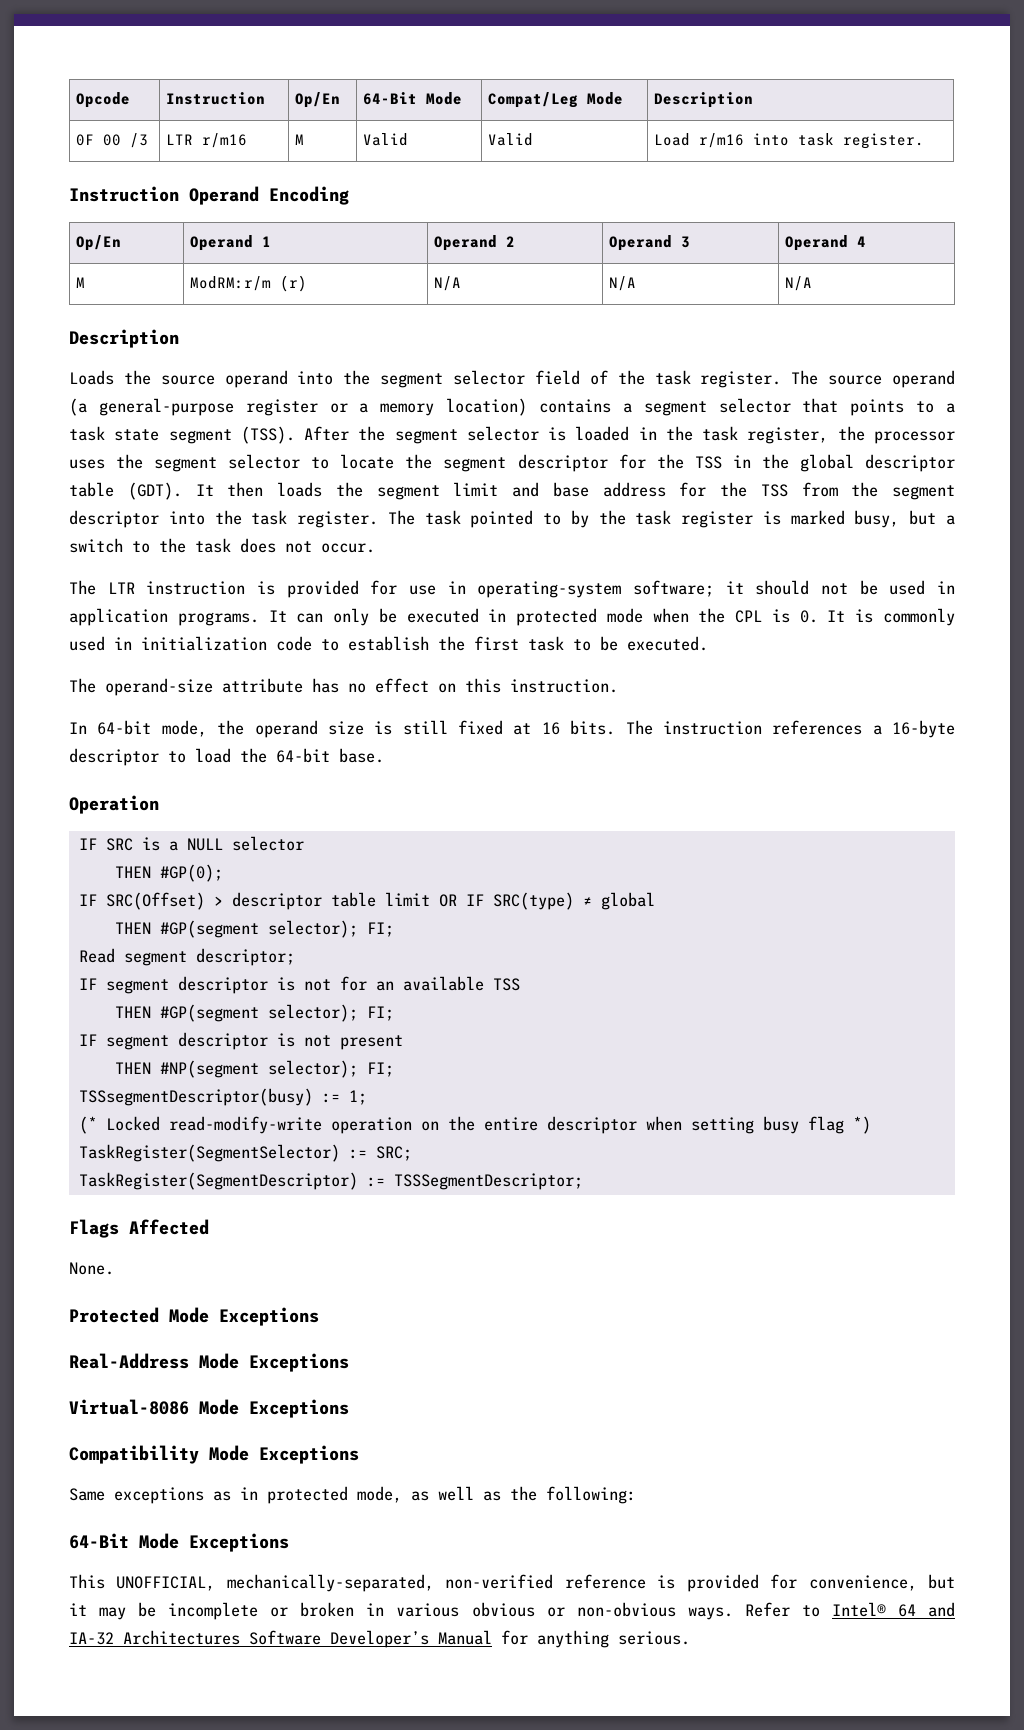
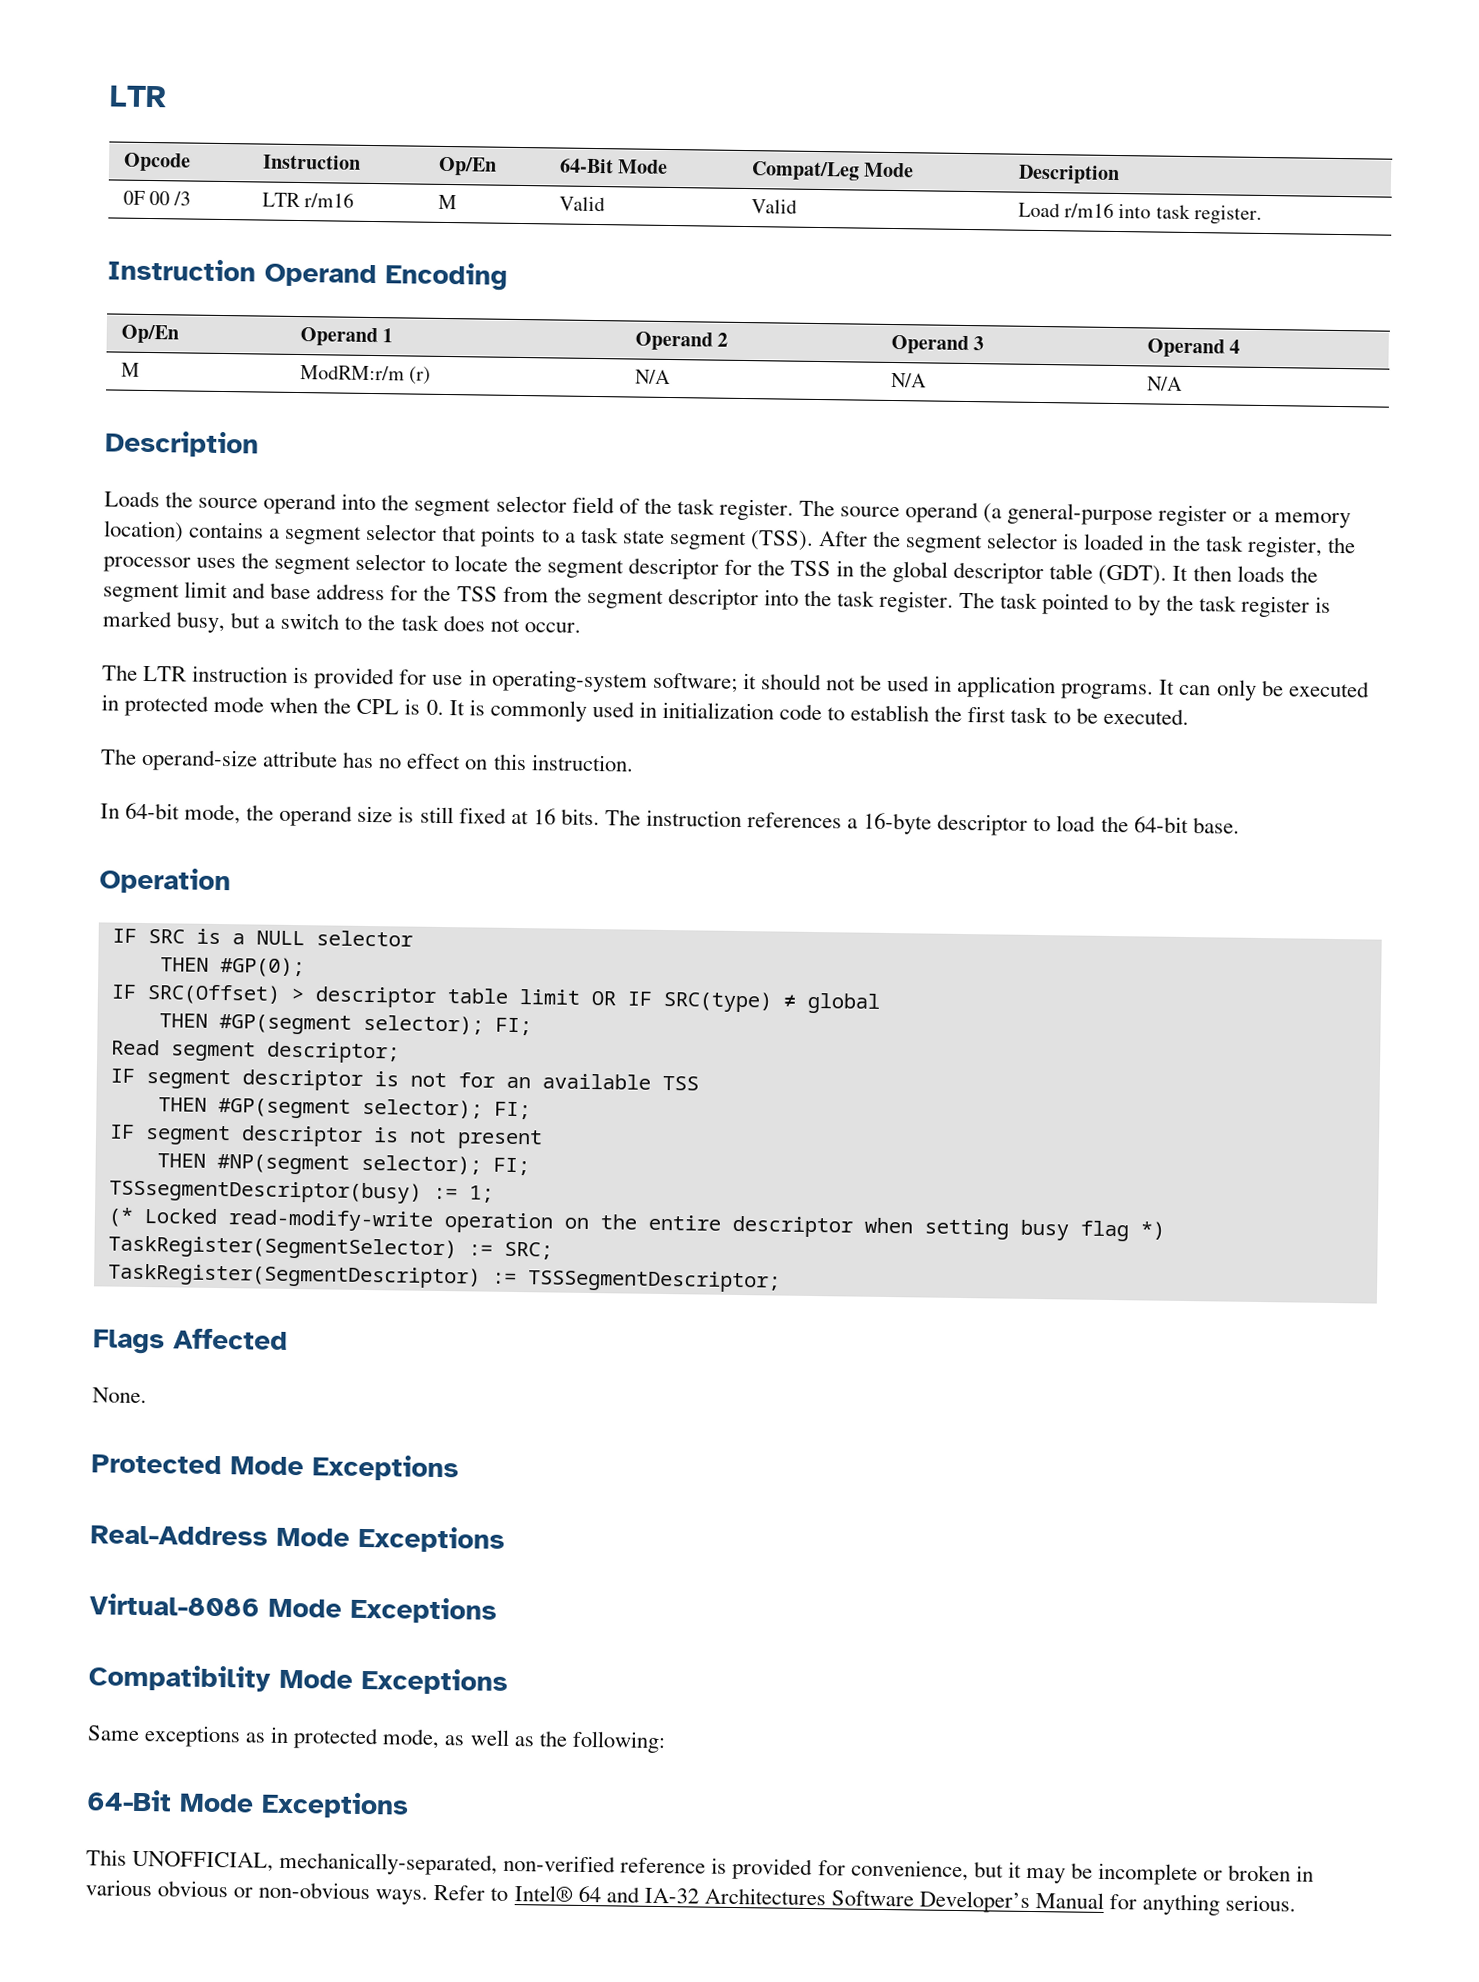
(76, 100) none -> [109,85,167,108] LTR //

